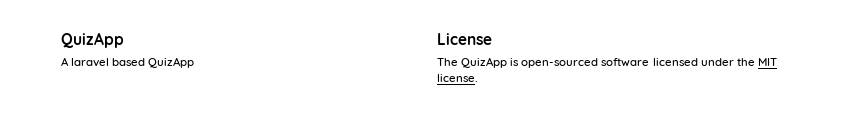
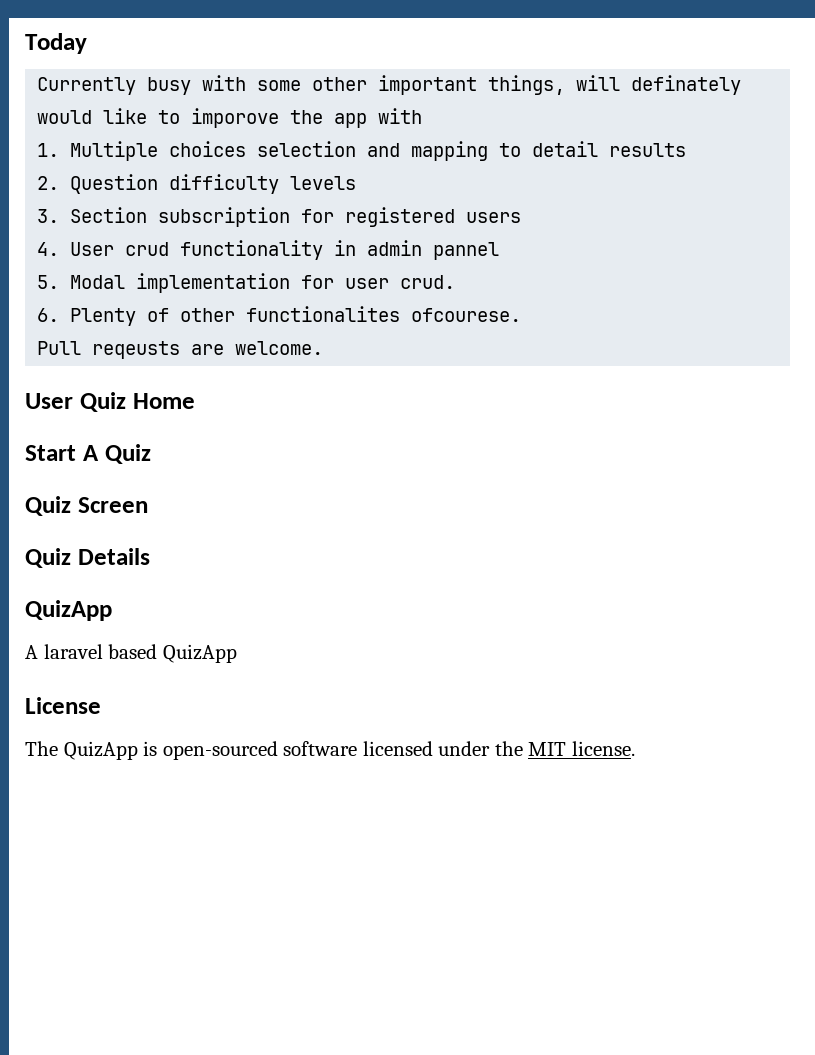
(61, 40) none -> [25,33,87,54] [37,75,742,95] [37,108,423,128] [37,141,687,161] [37,174,357,194] [37,207,522,227] [37,240,500,260] [37,273,456,293] [37,306,522,326] [37,341,324,359] [25,392,195,412] [25,444,151,464] [25,496,148,516] [25,548,150,568] Today // Currently busy with some other important things, will definately would like to imporove the app with // 1. Multiple choices selection and mapping to detail results // 2. Question difficulty levels // 3. Section subscription for registered users // 4. User crud functionality in admin pannel // 5. Modal implementation for user crud. // 6. Plenty of other functionalites ofcourese. // Pull reqeusts are welcome. // User Quiz Home // Start A Quiz // Quiz Screen // Quiz Details //

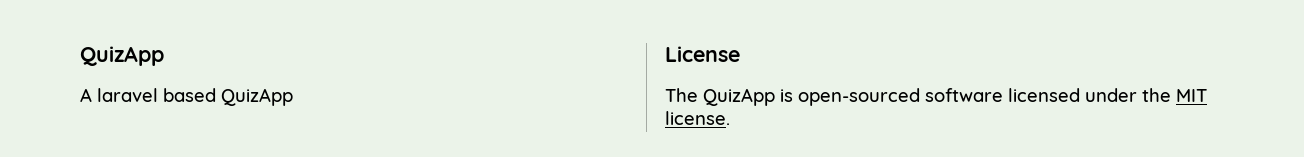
[25,33,87,54] [37,75,742,95] [37,108,423,128] [37,141,687,161] [37,174,357,194] [37,207,522,227] [37,240,500,260] [37,273,456,293] [37,306,522,326] [37,341,324,359] [25,392,195,412] [25,444,151,464] [25,496,148,516] [25,548,150,568] Today // Currently busy with some other important things, will definately would like to imporove the app with // 1. Multiple choices selection and mapping to detail results // 2. Question difficulty levels // 3. Section subscription for registered users // 4. User crud functionality in admin pannel // 5. Modal implementation for user crud. // 6. Plenty of other functionalites ofcourese. // Pull reqeusts are welcome. // User Quiz Home // Start A Quiz // Quiz Screen // Quiz Details // -> (80, 56) none

